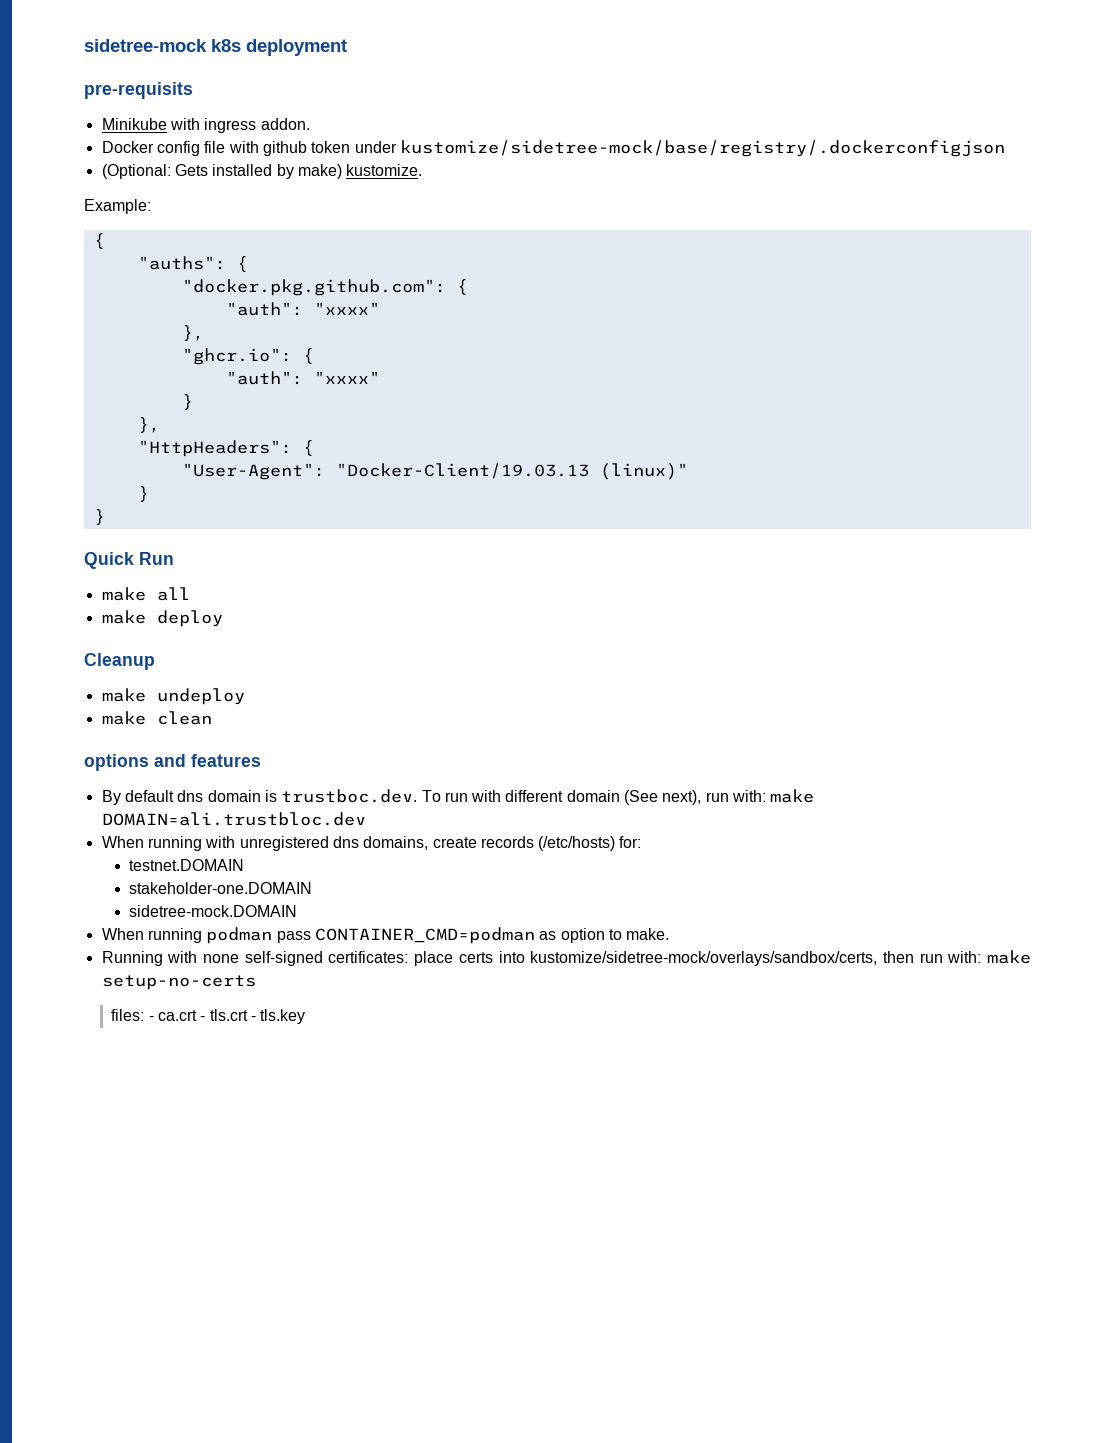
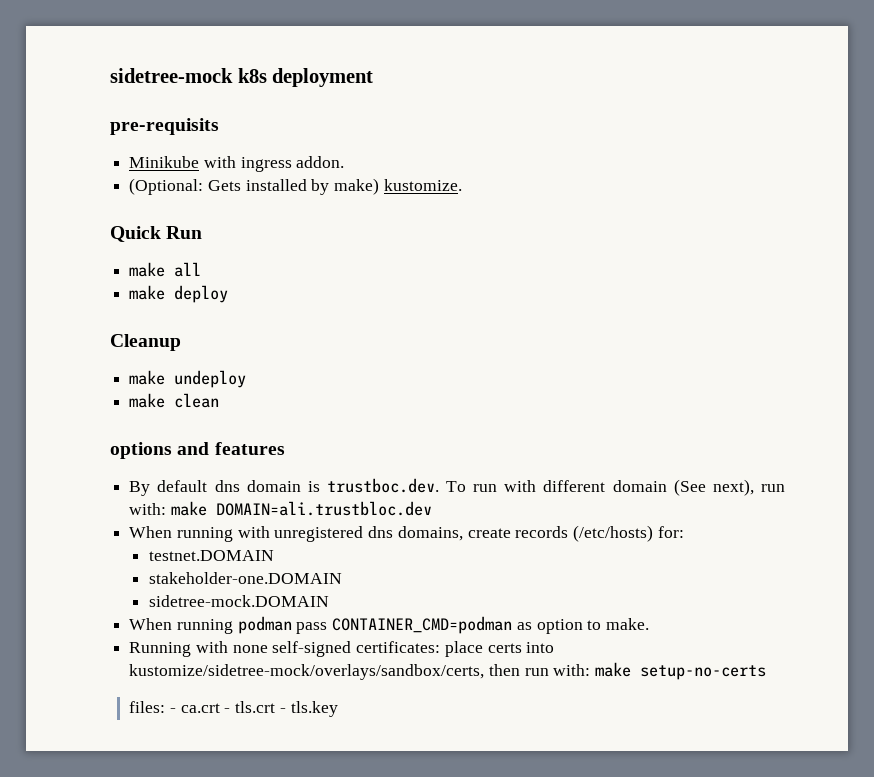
[101,140,1005,157] // Docker config file with github token under kustomize/sidetree-mock/base/registry/.dockerconfigjson -> (345, 162) none
[84,199,151,214] [93,233,105,249] [137,256,248,272] [181,279,468,296] [225,302,380,316] [181,325,204,341] [181,348,314,365] [225,371,380,385] [181,394,193,410] [137,417,160,433] [137,440,314,457] [181,463,688,480] [137,486,149,502] [93,509,105,525] // Example: // { // "auths": { // "docker.pkg.github.com": { // "auth": "xxxx" // }, // "ghcr.io": { // "auth": "xxxx" // } // }, // "HttpHeaders": { // "User-Agent": "Docker-Client/19.03.13 (linux)" // } // } -> (462, 185) none

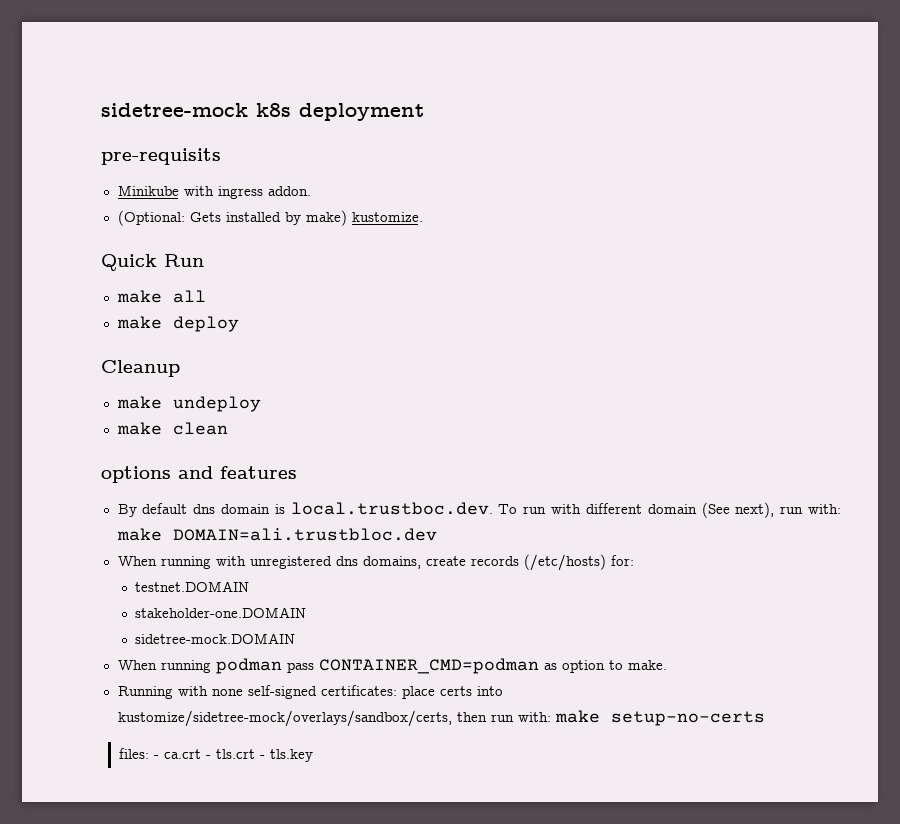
[326,478,439,493] trustboc.dev. -> [290,502,493,515] local.trustboc.dev.

